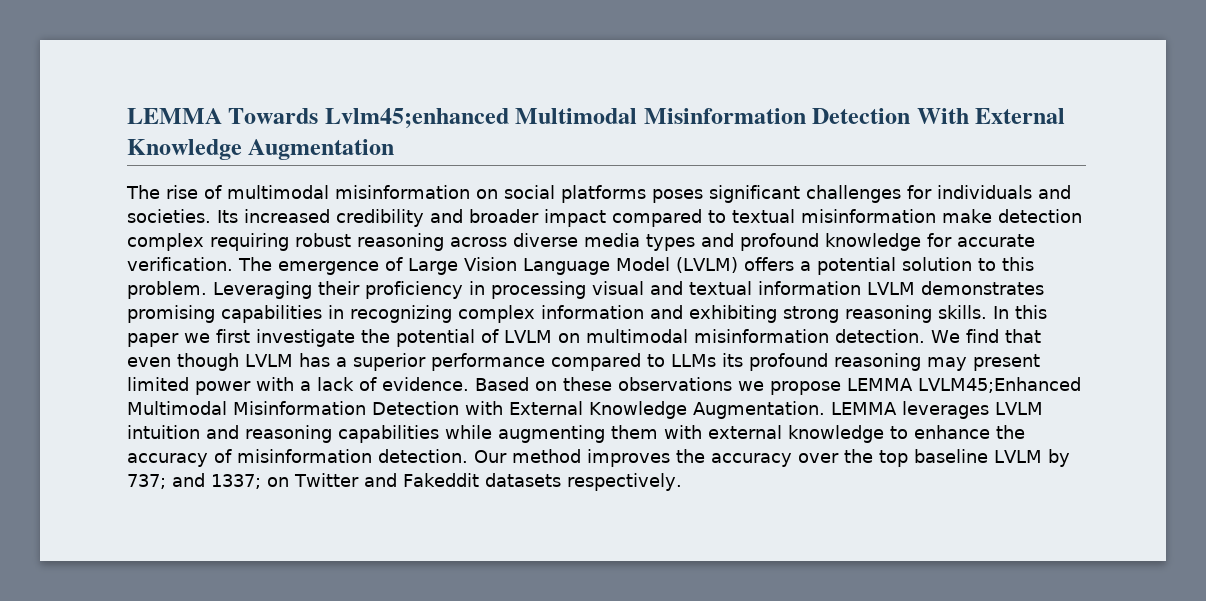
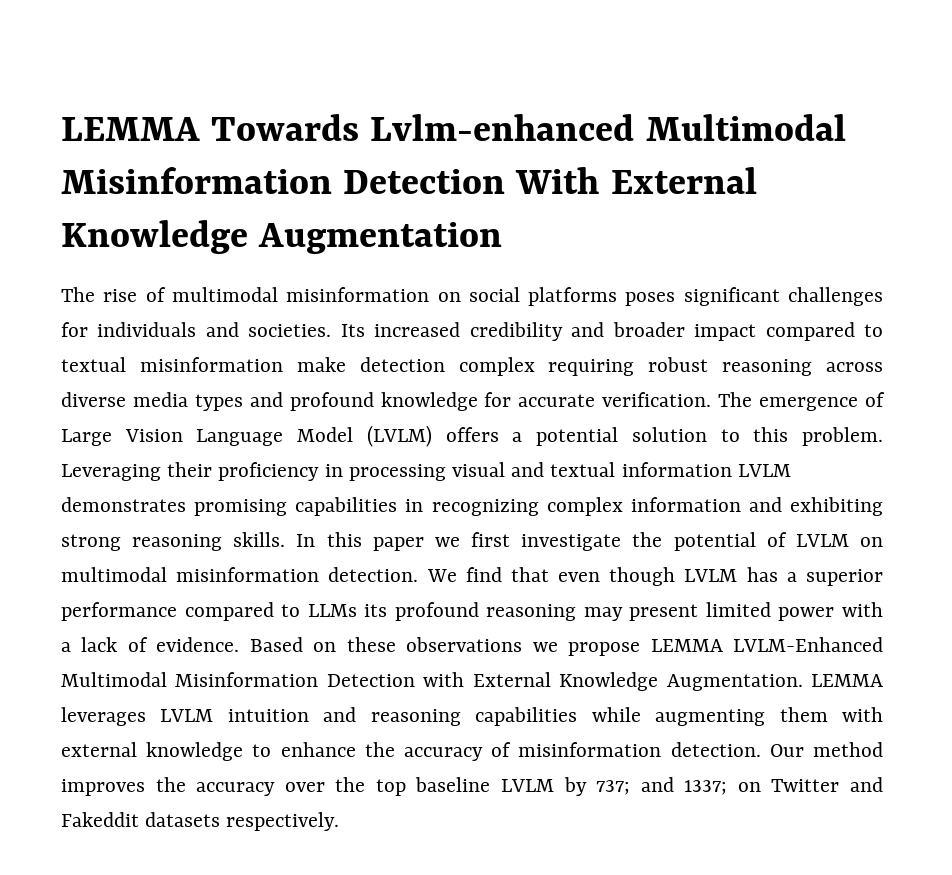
[324,108,509,129] Lvlm45;enhanced -> [370,114,635,141] Lvlm-enhanced
[918,377,1081,393] LVLM45;Enhanced -> [733,637,883,652] LVLM-Enhanced

